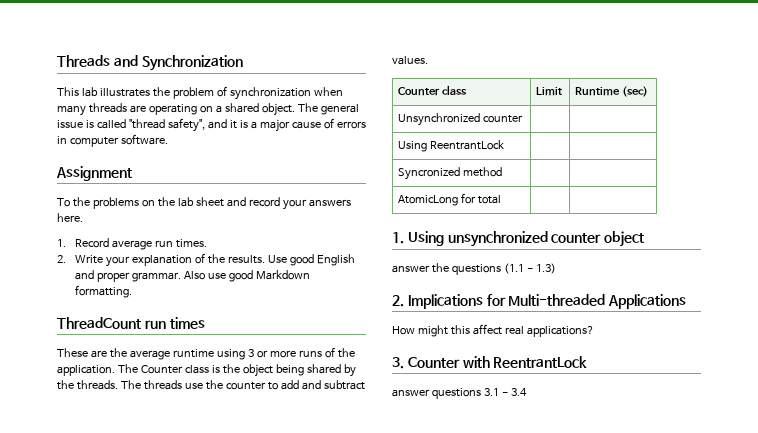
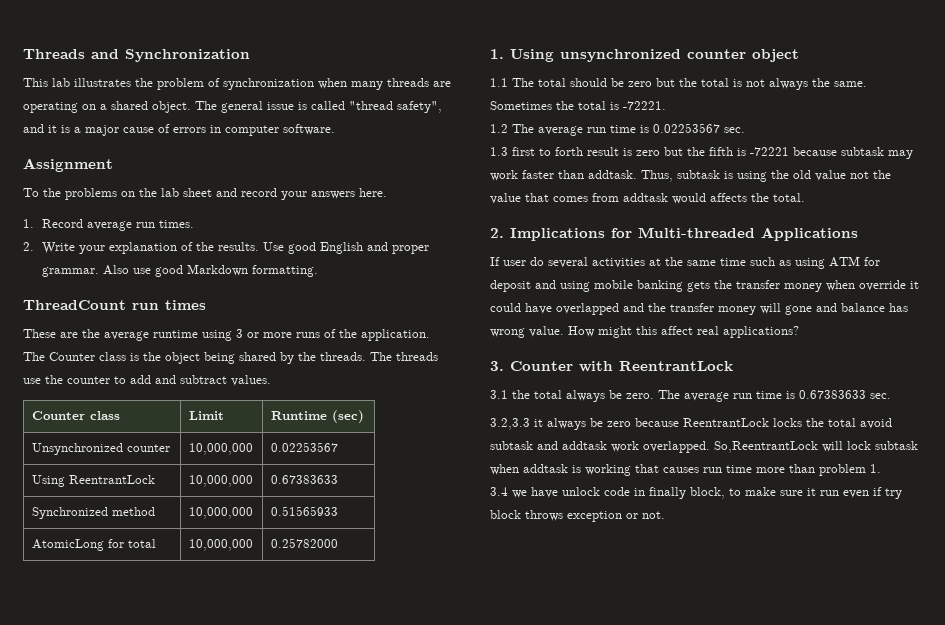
(524, 119) | -> [188,443,253,455] [270,442,338,452] 10,000,000 | 0.02253567
[398,167,461,180] | // Syncronized -> [188,475,253,487] [270,475,338,484] [31,507,108,519] 10,000,000 | 0.67383633 // Synchronized
(503, 172) | -> [188,507,253,519] [270,506,338,516] 10,000,000 | 0.51565933
(502, 199) | -> [188,539,253,551] [270,538,338,548] 10,000,000 | 0.25782000
[392,263,556,275] answer the questions (1.1 - 1.3) -> [490,78,867,90] [490,101,666,110] [490,123,745,136] [490,147,913,159] [490,170,891,182] [490,193,805,204] 1.1 The total should be zero but the total is not always the same. Sometimes the total is -72221. // 1.2 The average run time is 0.02253567 sec. // 1.3 first to forth result is zero but the fifth is -72221 because subtask may work faster than addtask. Thus, subtask is using the old value not the value that comes from addtask would affects the total.
(687, 301) none -> [490,256,880,269] [490,280,919,292] [490,303,908,315] [490,326,564,338] If user do several activities at the same time such as using ATM for deposit and using mobile banking gets the transfer money when override it could have overlapped and the transfer money will gone and balance has wrong value.
[392,388,527,399] answer questions 3.1 - 3.4 -> [490,390,891,402] [490,418,892,430] [490,441,918,453] [490,464,881,476] [490,487,902,499] [490,510,665,522] 3.1 the total always be zero. The average run time is 0.67383633 sec. // 3.2,3.3 it always be zero because ReentrantLock locks the total avoid subtask and addtask work overlapped. So,ReentrantLock will lock subtask when addtask is working that causes run time more than problem 1. // 3.4 we have unlock code in finally block, to make sure it run even if try block throws exception or not.

